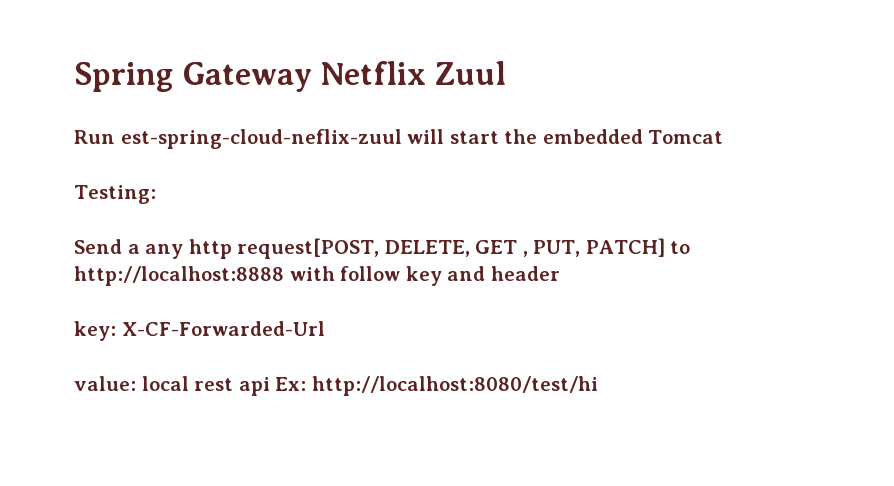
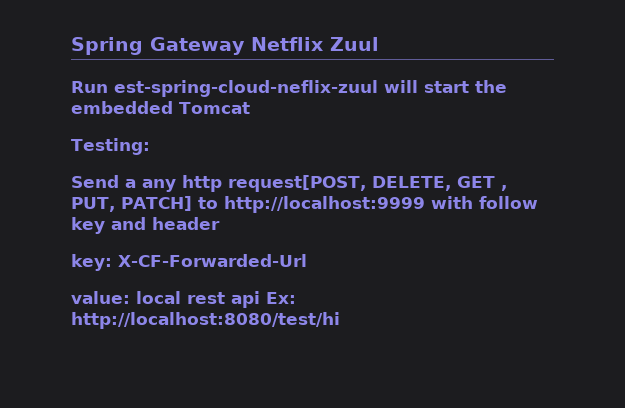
[74,266,284,286] http://localhost:8888 -> [223,196,425,213] http://localhost:9999

